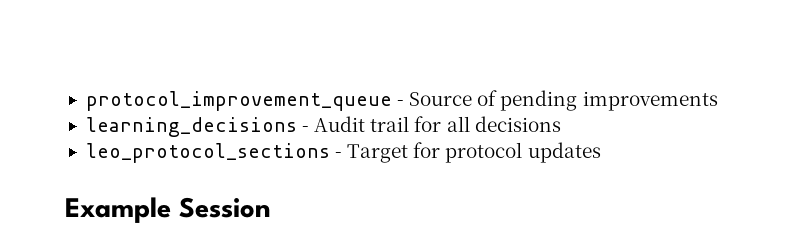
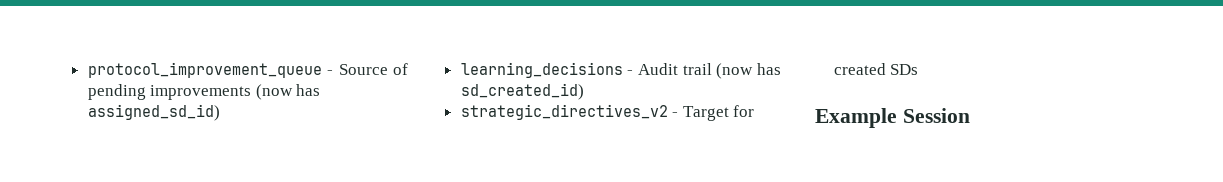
(718, 101) none -> [255,84,321,100] [87,104,220,121] (now has assigned_sd_id)
[414,116,561,132] [85,143,330,163] for all decisions // leo_protocol_sections -> [716,63,781,79] [460,83,584,100] [460,104,668,120] (now has sd_created_id) // strategic_directives_v2
[445,142,601,163] protocol updates -> [833,63,919,75] created SDs

